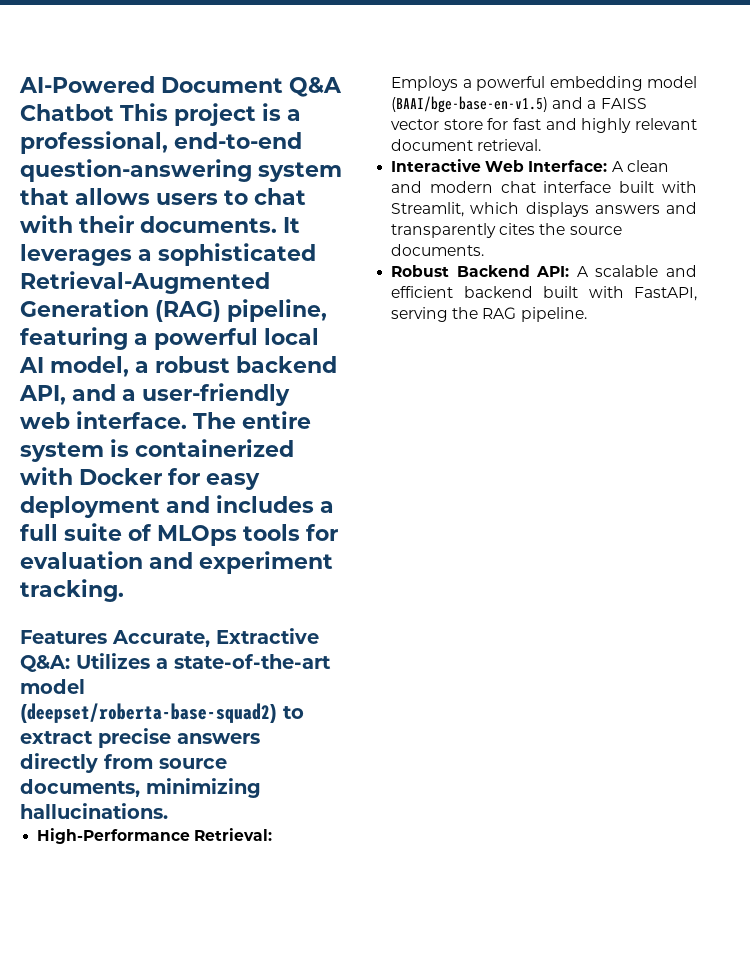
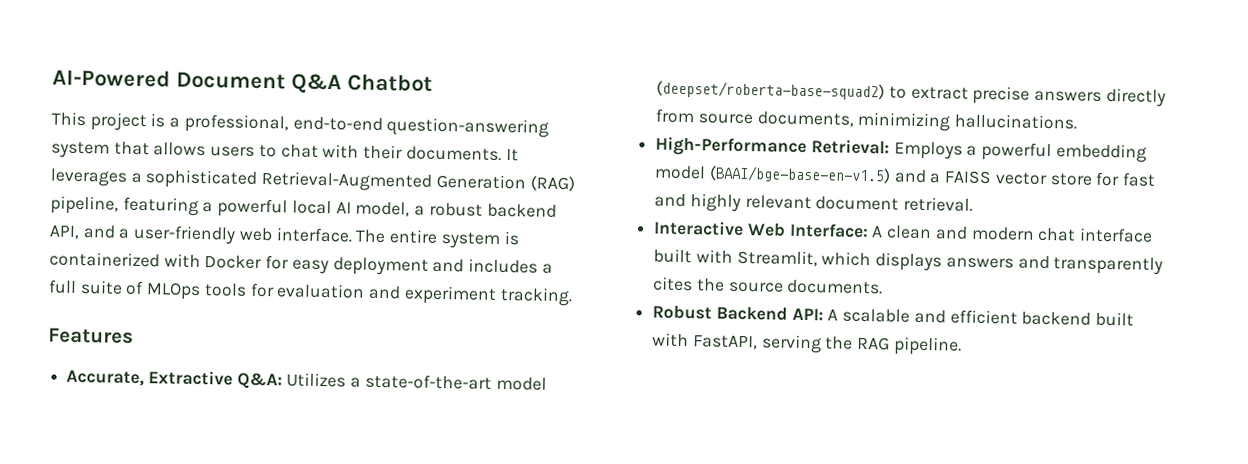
(114, 112) none -> (433, 82) //
(107, 637) none -> (134, 335) //

